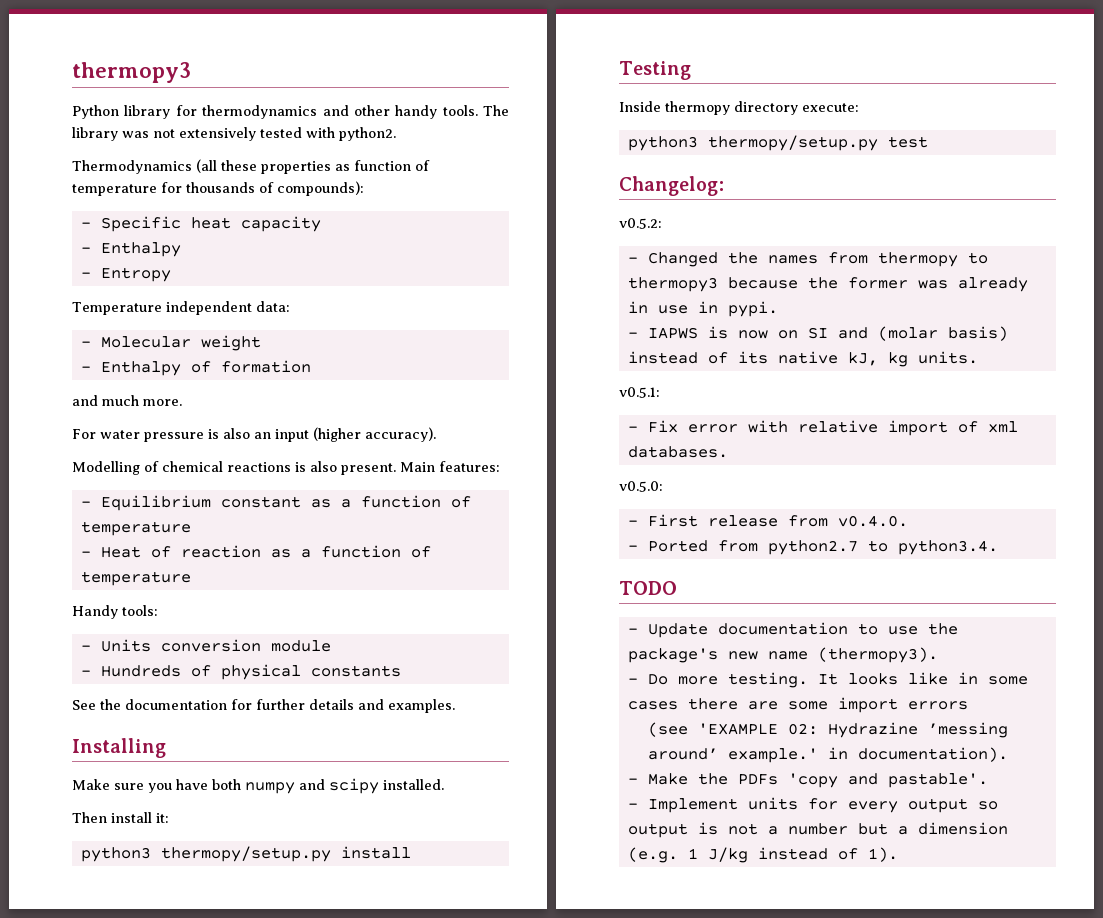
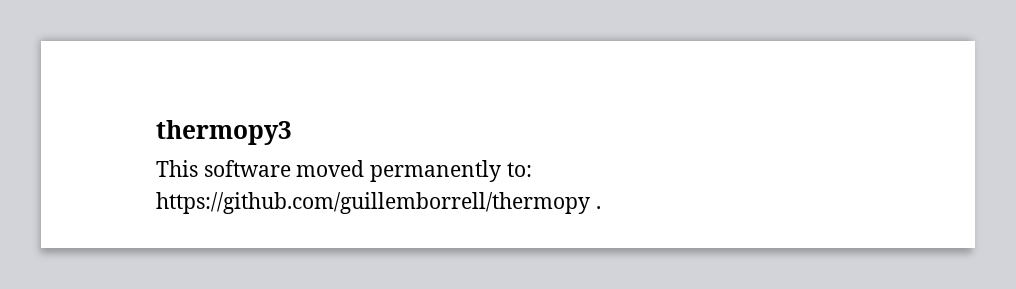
[72,105,509,119] [72,127,396,141] [72,159,430,174] [72,181,364,196] [80,216,321,232] [80,242,181,257] [80,267,171,282] [72,301,290,315] [80,335,261,351] [80,360,311,376] [72,395,182,406] [72,427,436,442] [72,461,500,475] [80,495,471,511] [80,521,191,536] [80,545,431,558] [80,571,191,586] [72,605,158,619] [80,639,331,652] [80,664,401,680] [72,699,455,713] [72,738,166,758] [72,778,444,794] [72,812,169,823] [80,846,411,862] [619,61,691,80] [619,101,859,115] [627,135,928,151] [619,176,724,196] [619,218,662,229] [627,252,988,267] [627,277,1028,292] [627,301,778,317] [627,326,1008,341] [627,351,978,367] [619,387,660,398] [627,420,1018,436] [627,446,728,458] [619,481,663,492] [627,514,908,527] [627,540,998,555] [619,581,677,595] [627,622,958,638] [627,647,938,663] [627,672,1028,688] [627,697,968,713] [647,722,1008,738] [647,747,1008,763] [627,773,988,788] [627,797,998,813] [627,822,1008,838] [627,847,898,863] Python library for thermodynamics and other handy tools. The library was not extensively tested with python2. // Thermodynamics (all these properties as function of temperature for thousands of compounds): // - Specific heat capacity // - Enthalpy // - Entropy // Temperature independent data: // - Molecular weight // - Enthalpy of formation // and much more. // For water pressure is also an input (higher accuracy). // Modelling of chemical reactions is also present. Main features: // - Equilibrium constant as a function of temperature // - Heat of reaction as a function of temperature // Handy tools: // - Units conversion module // - Hundreds of physical constants // See the documentation for further details and examples. // Installing // Make sure you have both numpy and scipy installed. // Then install it: // python3 thermopy/setup.py install // Testing // Inside thermopy directory execute: // python3 thermopy/setup.py test // Changelog: // v0.5.2: // - Changed the names from thermopy to thermopy3 because the former was already in use in pypi. // - IAPWS is now on SI and (molar basis) instead of its native kJ, kg units. // v0.5.1: // - Fix error with relative import of xml databases. // v0.5.0: // - First release from v0.4.0. // - Ported from python2.7 to python3.4. // TODO // - Update documentation to use the package's new name (thermopy3). // - Do more testing. It looks like in some cases there are some import errors // (see 'EXAMPLE 02: Hydrazine ’messing around’ example.' in documentation). // - Make the PDFs 'copy and pastable'. // - Implement units for every output so output is not a number but a dimension (e.g. 1 J/kg instead of 1). -> [156,160,532,182] [156,192,601,214] This software moved permanently to: https://github.com/guillemborrell/thermopy .

